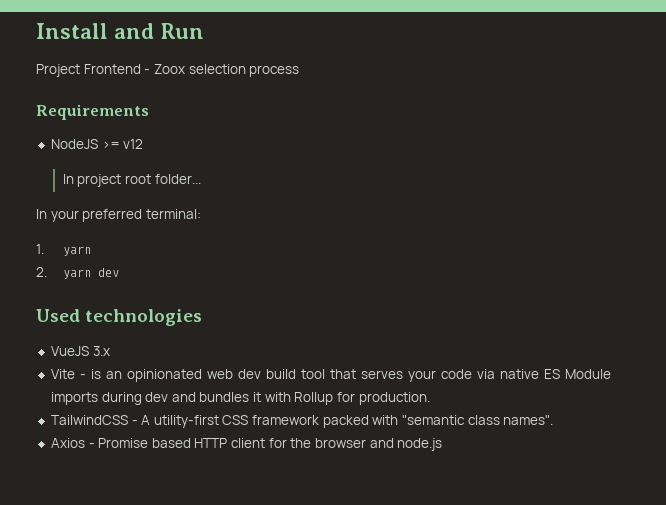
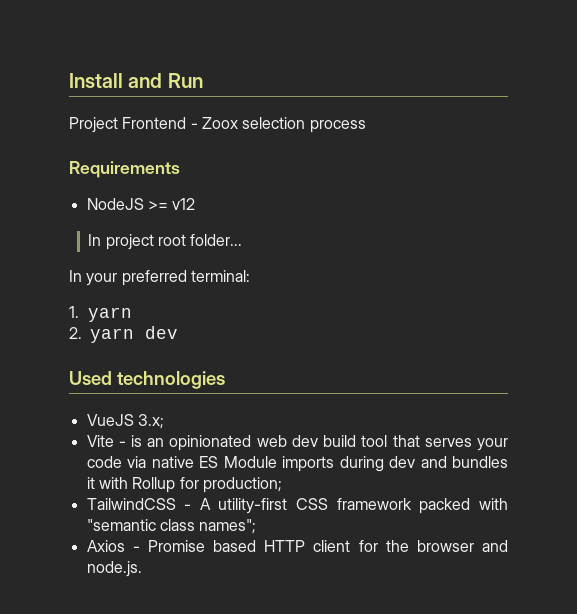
[92,346,110,356] 3.x -> [137,414,164,429] 3.x;
[358,392,430,405] production. -> [202,477,282,493] production;
[503,415,554,425] names". -> [199,519,257,534] names";
[397,438,443,451] node.js -> [86,561,142,577] node.js.

